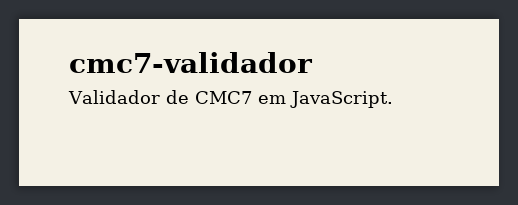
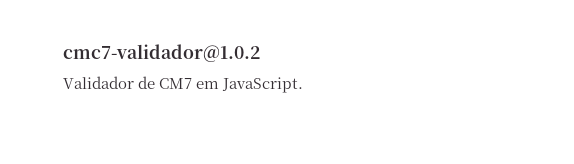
[69,52,313,73] cmc7-validador -> [63,44,260,62] cmc7-validador@1.0.2
[194,91,252,104] CMC7 -> [159,78,193,89] CM7

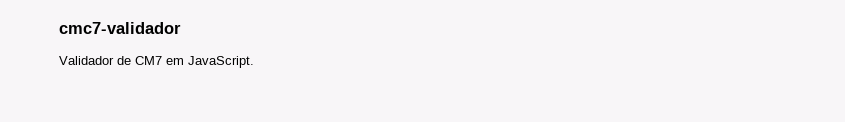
[63,44,260,62] cmc7-validador@1.0.2 -> [59,22,181,34] cmc7-validador

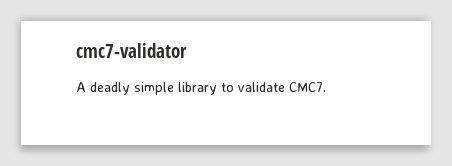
[59,22,181,34] [59,56,254,68] cmc7-validador // Validador de CM7 em JavaScript. -> [76,43,187,58] [76,82,326,95] cmc7-validator // A deadly simple library to validate CMC7.

